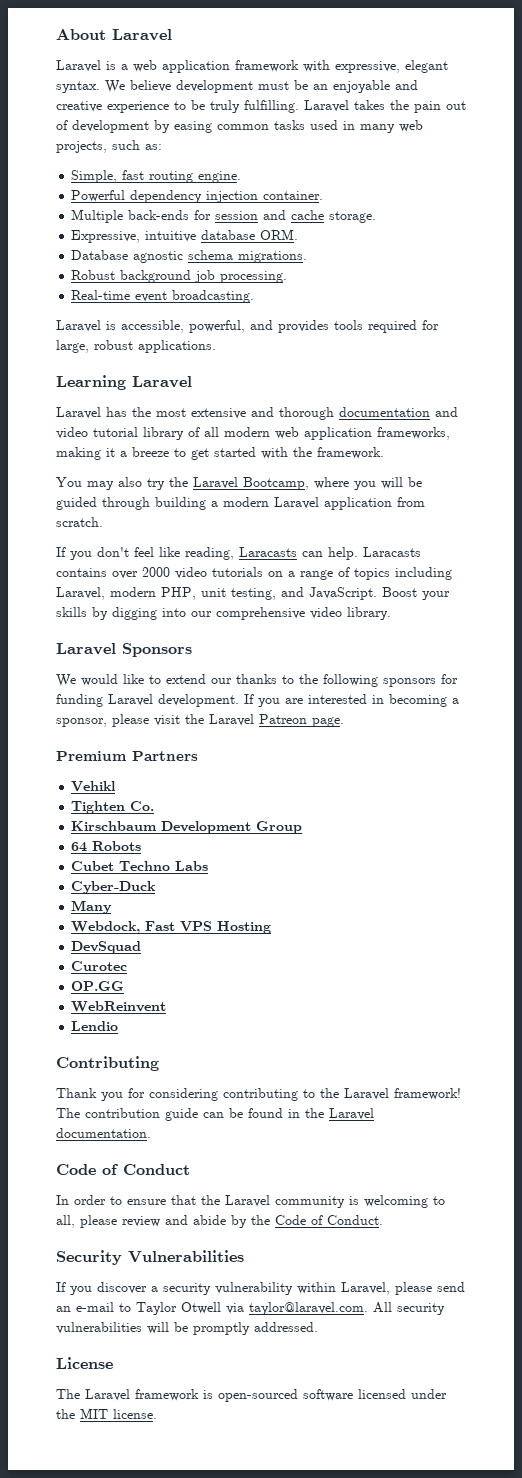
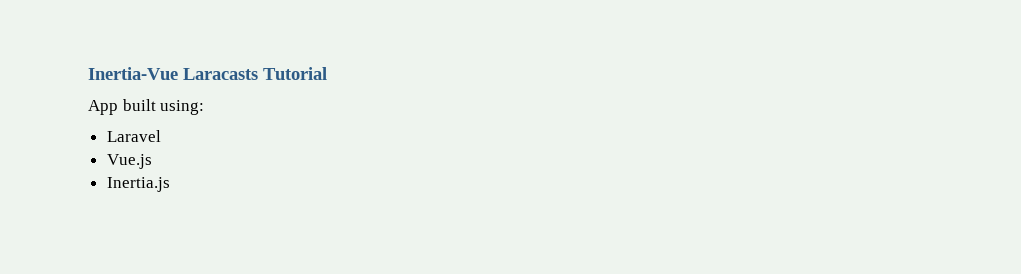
[56,29,172,41] [56,60,448,73] [56,80,418,93] [56,100,466,113] [56,120,423,133] [56,140,162,153] [71,170,242,183] [71,190,324,203] [71,209,377,223] [71,229,299,243] [71,250,308,263] [71,270,288,283] [71,290,255,303] [56,320,439,333] [56,340,216,353] [56,375,192,390] [56,407,458,420] [56,427,450,440] [56,447,384,460] [56,477,422,490] [56,497,425,510] [56,517,103,527] [56,547,421,560] [56,567,452,580] [56,587,450,600] [56,607,391,620] [56,643,192,657] [56,674,458,687] [56,694,459,707] [56,714,344,727] [56,751,198,761] [71,781,117,792] [71,801,155,814] [71,821,303,834] [71,841,142,852] [71,861,209,871] [71,881,157,894] [71,900,113,914] [71,921,272,934] [71,941,142,954] [71,961,128,971] [71,981,125,991] [71,1001,167,1012] [71,1021,119,1031] [56,1056,159,1071] [56,1088,461,1101] [56,1108,374,1121] [56,1128,151,1138] [56,1164,190,1175] [56,1195,445,1208] [56,1215,383,1228] [56,1250,244,1265] [56,1282,465,1295] [56,1302,445,1315] [56,1322,318,1335] [56,1357,113,1369] [56,1389,447,1402] [56,1408,157,1419] About Laravel // Laravel is a web application framework with expressive, elegant syntax. We believe development must be an enjoyable and creative experience to be truly fulfilling. Laravel takes the pain out of development by easing common tasks used in many web projects, such as: // Simple, fast routing engine. // Powerful dependency injection container. // Multiple back-ends for session and cache storage. // Expressive, intuitive database ORM. // Database agnostic schema migrations. // Robust background job processing. // Real-time event broadcasting. // Laravel is accessible, powerful, and provides tools required for large, robust applications. // Learning Laravel // Laravel has the most extensive and thorough documentation and video tutorial library of all modern web application frameworks, making it a breeze to get started with the framework. // You may also try the Laravel Bootcamp, where you will be guided through building a modern Laravel application from scratch. // If you don't feel like reading, Laracasts can help. Laracasts contains over 2000 video tutorials on a range of topics including Laravel, modern PHP, unit testing, and JavaScript. Boost your skills by digging into our comprehensive video library. // Laravel Sponsors // We would like to extend our thanks to the following sponsors for funding Laravel development. If you are interested in becoming a sponsor, please visit the Laravel Patreon page. // Premium Partners // Vehikl // Tighten Co. // Kirschbaum Development Group // 64 Robots // Cubet Techno Labs // Cyber-Duck // Many // Webdock, Fast VPS Hosting // DevSquad // Curotec // OP.GG // WebReinvent // Lendio // Contributing // Thank you for considering contributing to the Laravel framework! The contribution guide can be found in the Laravel documentation. // Code of Conduct // In order to ensure that the Laravel community is welcoming to all, please review and abide by the Code of Conduct. // Security Vulnerabilities // If you discover a security vulnerability within Laravel, please send an e-mail to Taylor Otwell via taylor@laravel.com. All security vulnerabilities will be promptly addressed. // License // The Laravel framework is open-sourced software licensed under the MIT license. -> [88,67,327,80] [88,99,205,115] [106,130,161,142] [106,154,152,169] [106,177,170,192] Inertia-Vue Laracasts Tutorial // App built using: // Laravel // Vue.js // Inertia.js

